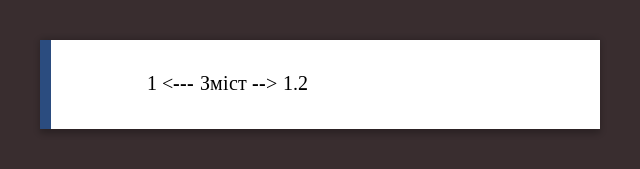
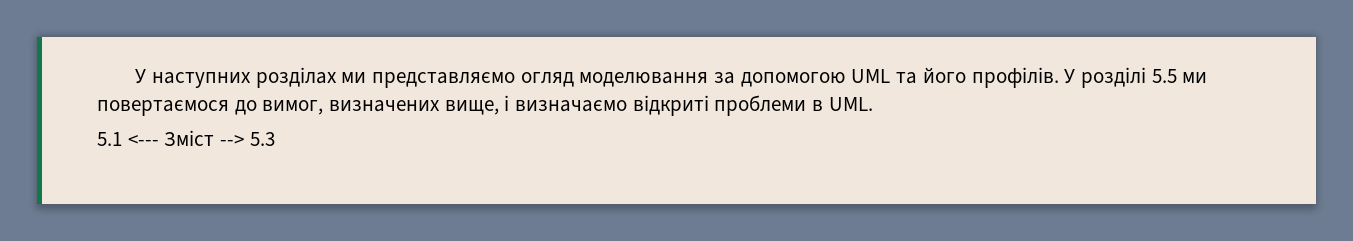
[147,76,157,90] 1 -> [135,67,1208,88] [97,95,873,116] [97,132,122,146] У наступних розділах ми представляємо огляд моделювання за допомогою UML та його профілів. У розділі 5.5 ми повертаємося до вимог, визначених вище, і визначаємо відкриті проблеми в UML. // 5.1
[282,76,308,90] 1.2 -> [249,132,275,146] 5.3

